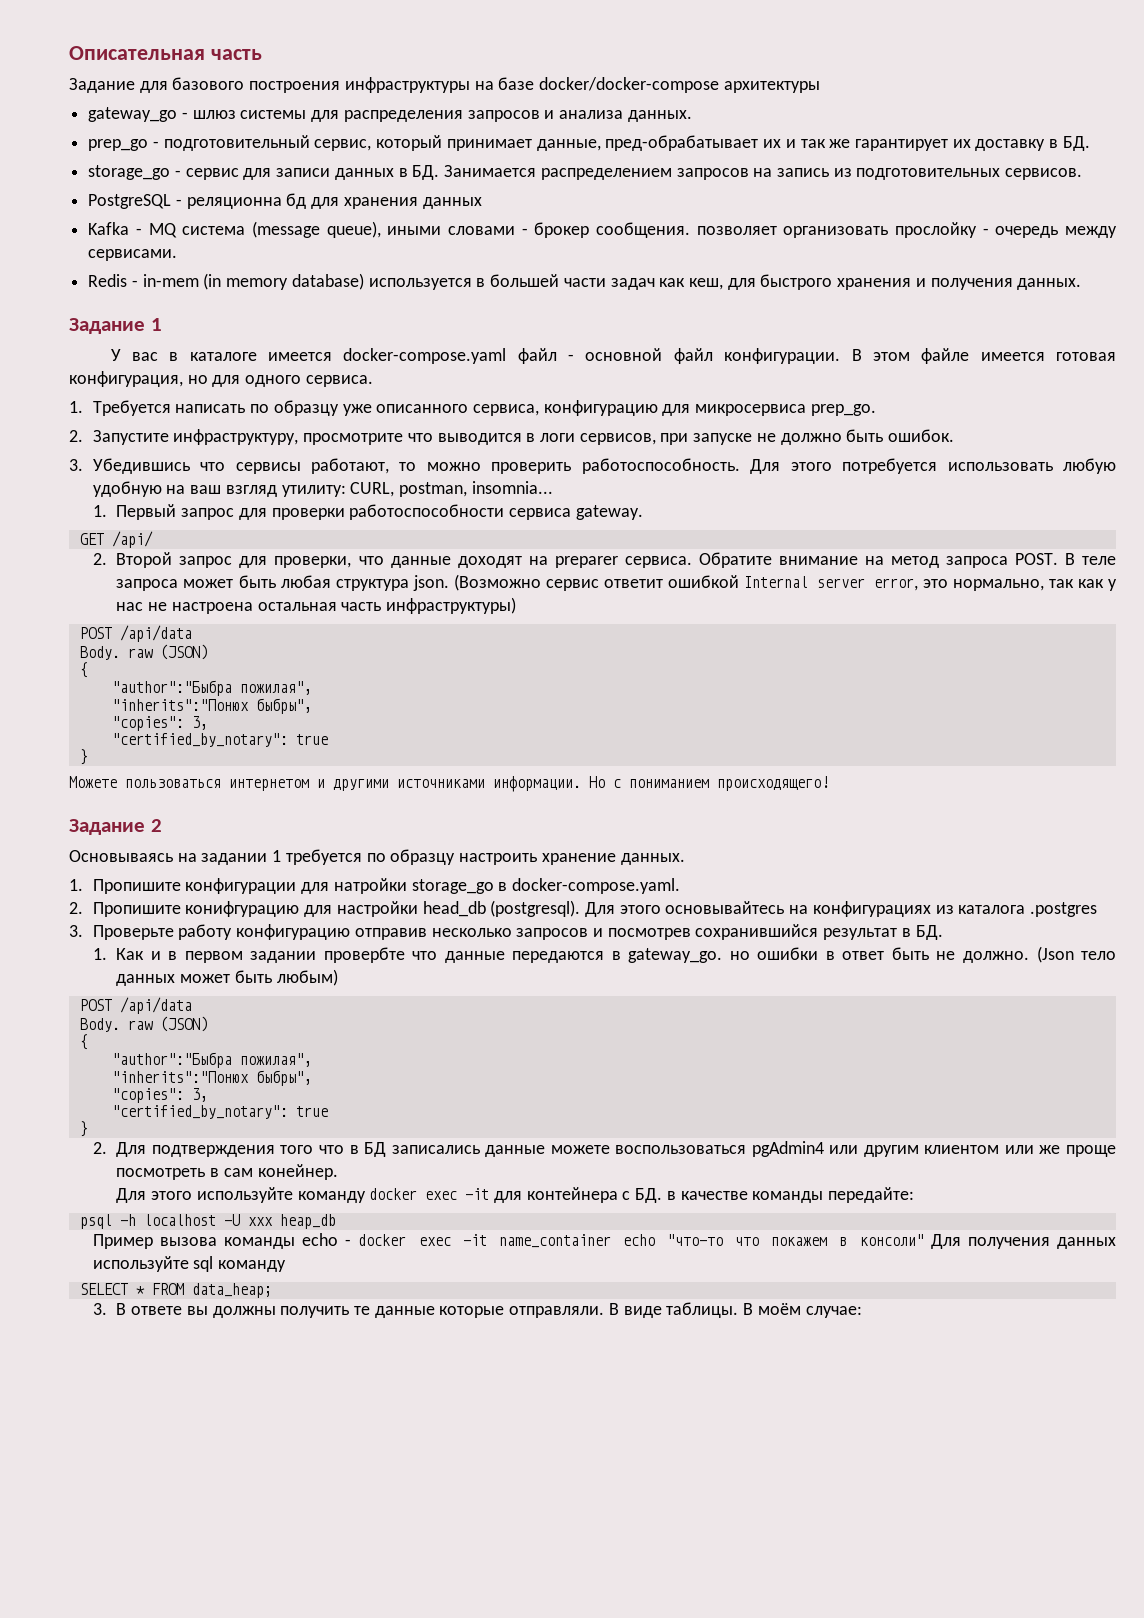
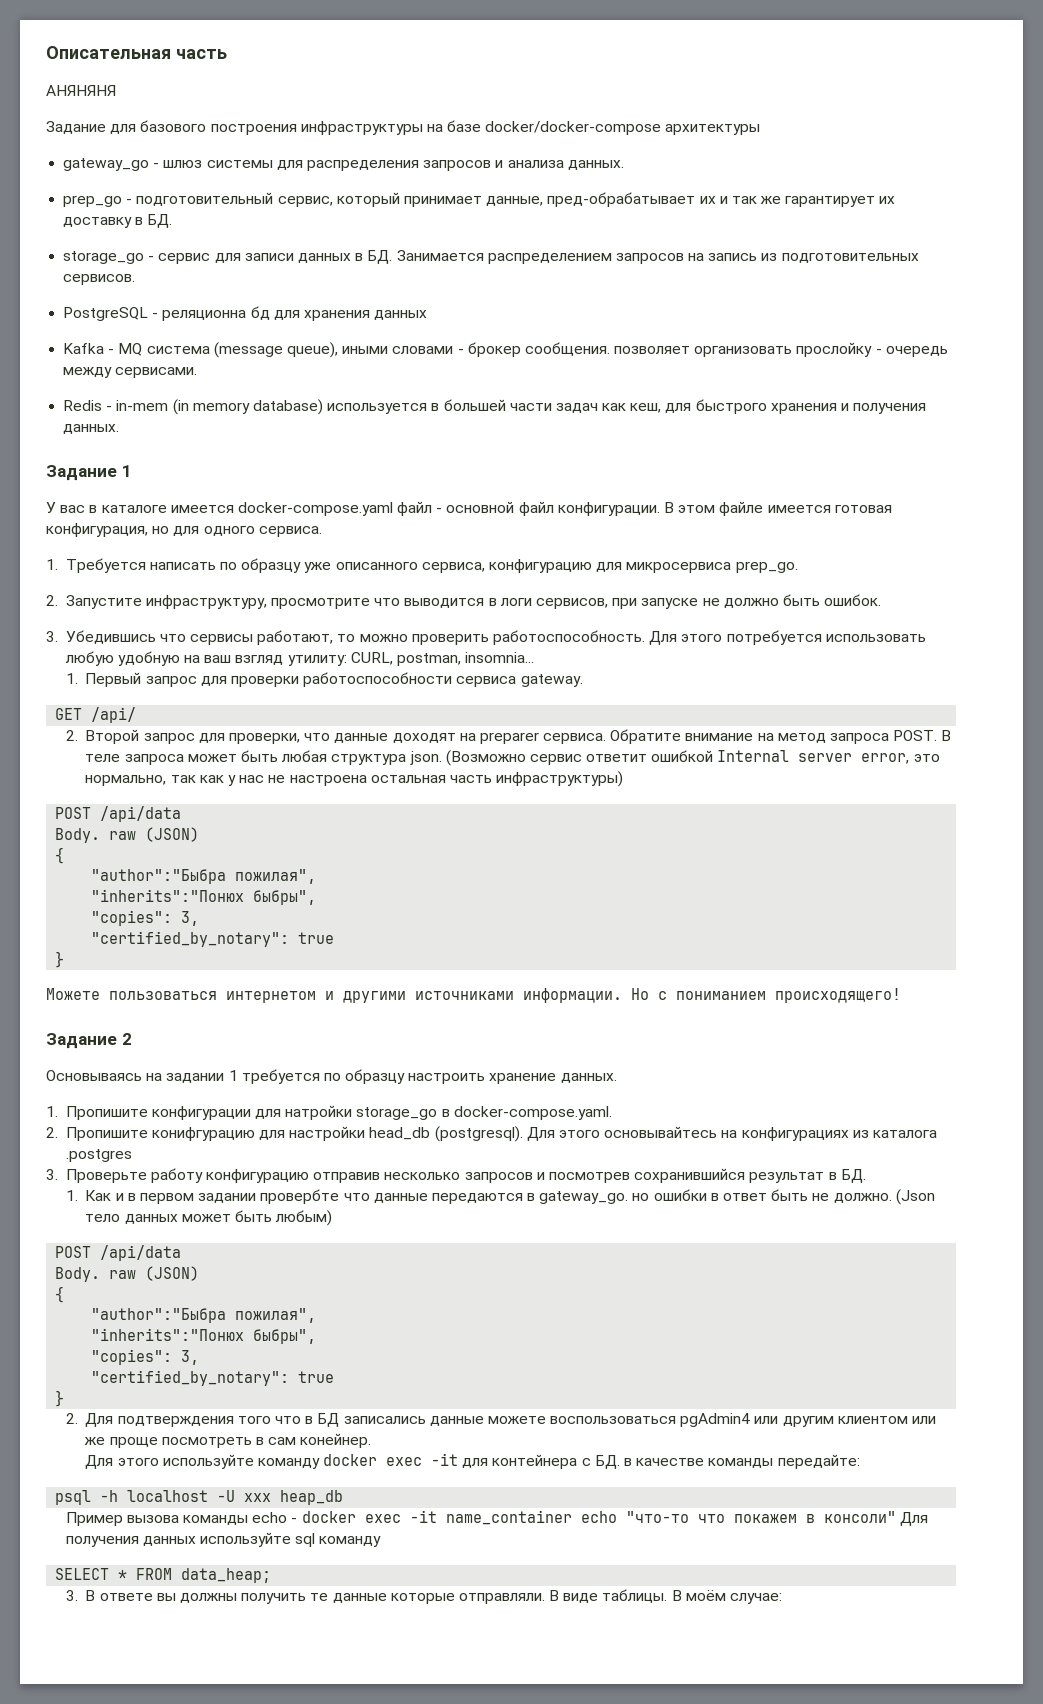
(262, 54) none -> [46,85,116,96] // АНЯНЯНЯ

